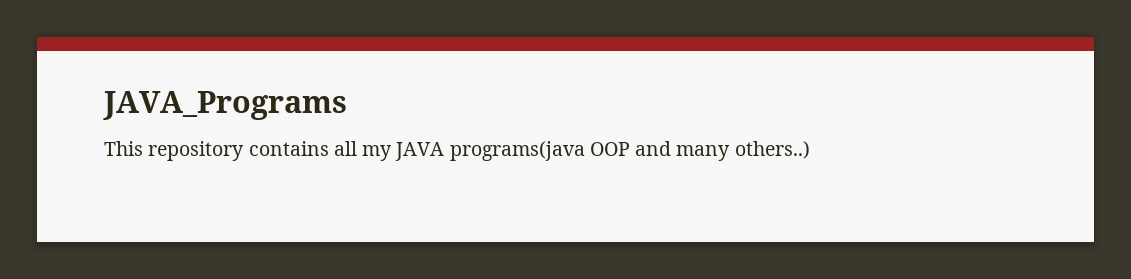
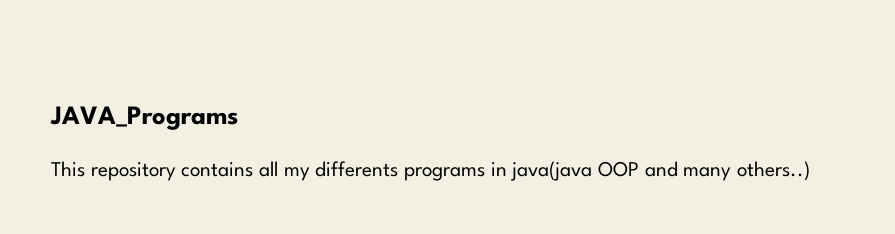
[395,141,585,161] JAVA programs(java -> [315,161,593,181] differents programs in java(java

